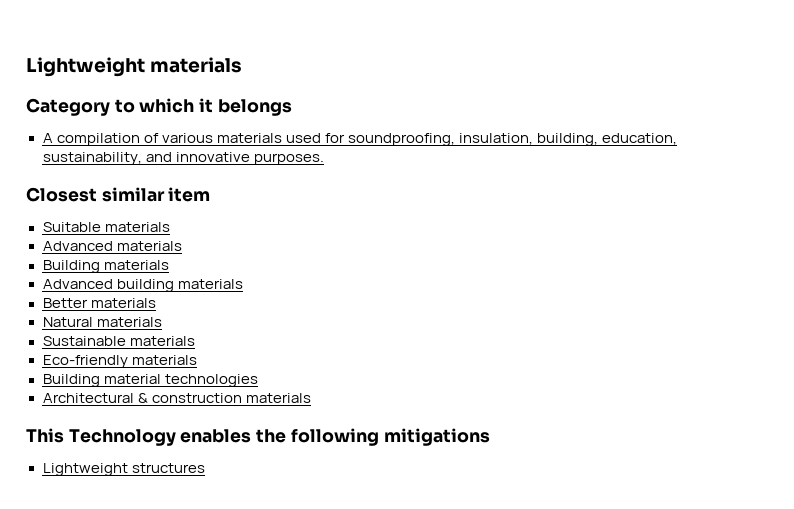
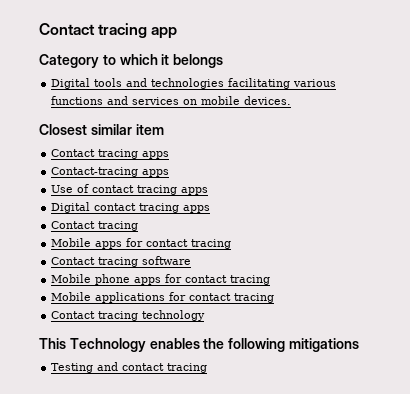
[26,57,243,77] Lightweight materials -> [39,23,178,39] Contact tracing app
[42,133,677,146] [42,152,324,165] [26,187,211,202] [42,222,170,232] [42,241,182,251] [42,260,169,273] [42,279,243,292] [42,298,156,308] [42,317,162,327] [42,336,195,346] [42,355,197,368] [42,374,258,387] [42,393,311,403] A compilation of various materials used for soundproofing, insulation, building, education, sustainability, and innovative purposes. // Closest similar item // Suitable materials // Advanced materials // Building materials // Advanced building materials // Better materials // Natural materials // Sustainable materials // Eco-friendly materials // Building material technologies // Architectural & construction materials -> [51,78,337,89] [51,96,292,105] [39,124,164,135] [51,149,170,159] [51,167,170,177] [51,184,209,195] [51,202,211,213] [51,221,139,231] [51,238,232,249] [51,256,192,267] [51,274,271,285] [51,292,275,303] [51,310,206,321] Digital tools and technologies facilitating various functions and services on mobile devices. // Closest similar item // Contact tracing apps // Contact-tracing apps // Use of contact tracing apps // Digital contact tracing apps // Contact tracing // Mobile apps for contact tracing // Contact tracing software // Mobile phone apps for contact tracing // Mobile applications for contact tracing // Contact tracing technology
[42,463,205,476] Lightweight structures -> [51,362,208,373] Testing and contact tracing

